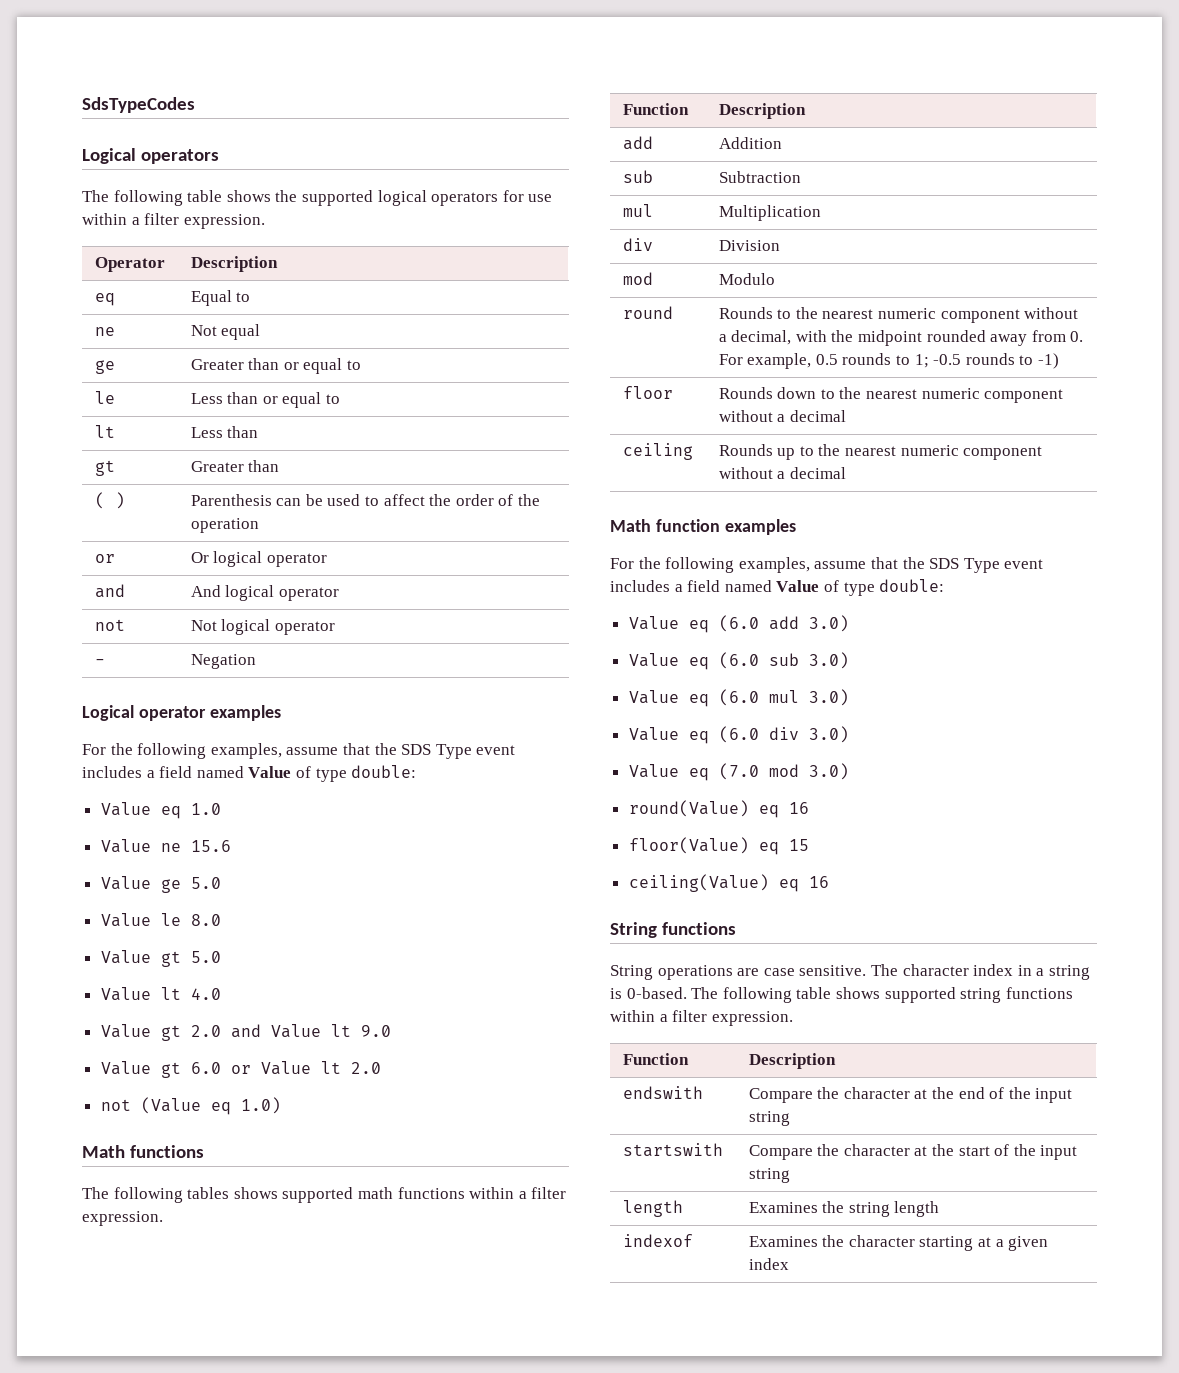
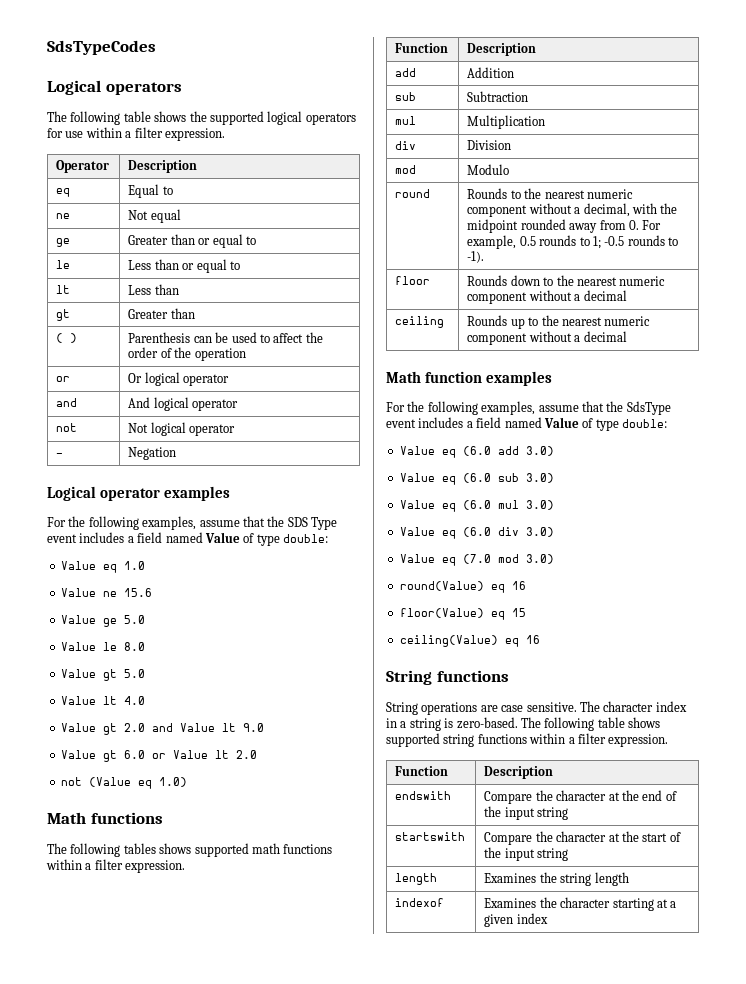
[1037,353,1059,369] -1) -> [467,251,485,263] -1).
[929,558,1000,573] SDS Type -> [626,401,671,415] SdsType
[626,987,687,999] 0-based. -> [456,717,518,729] zero-based.

